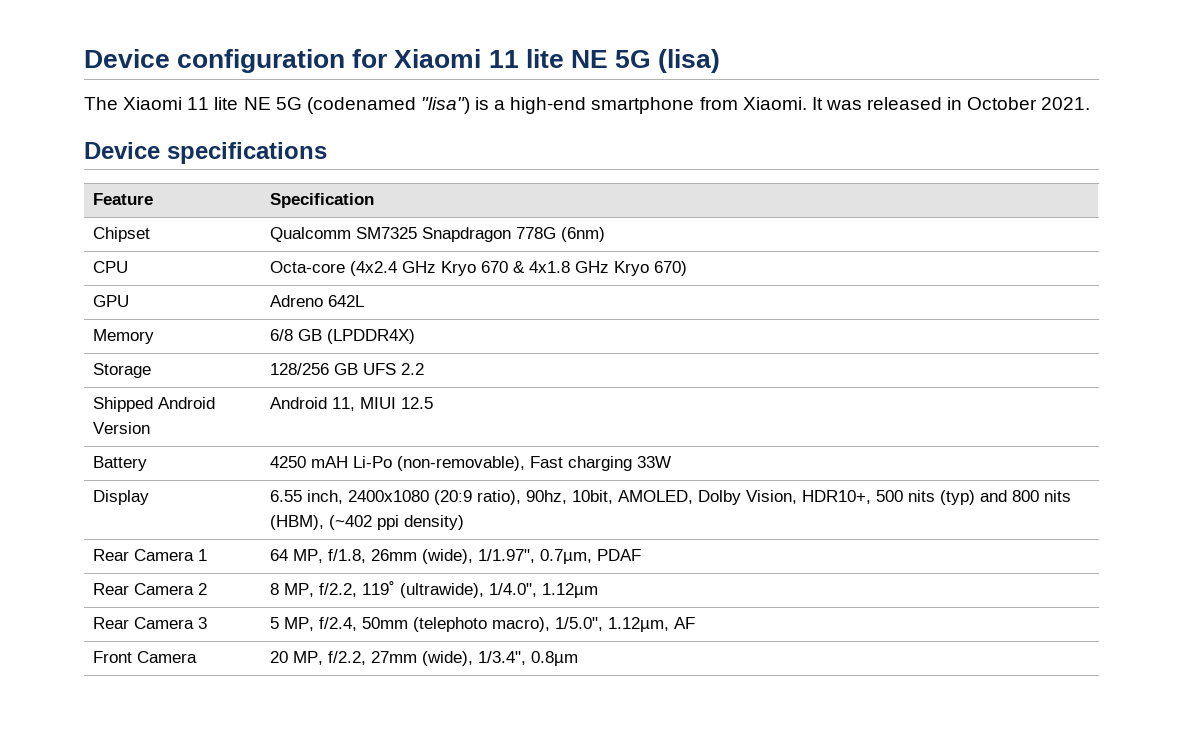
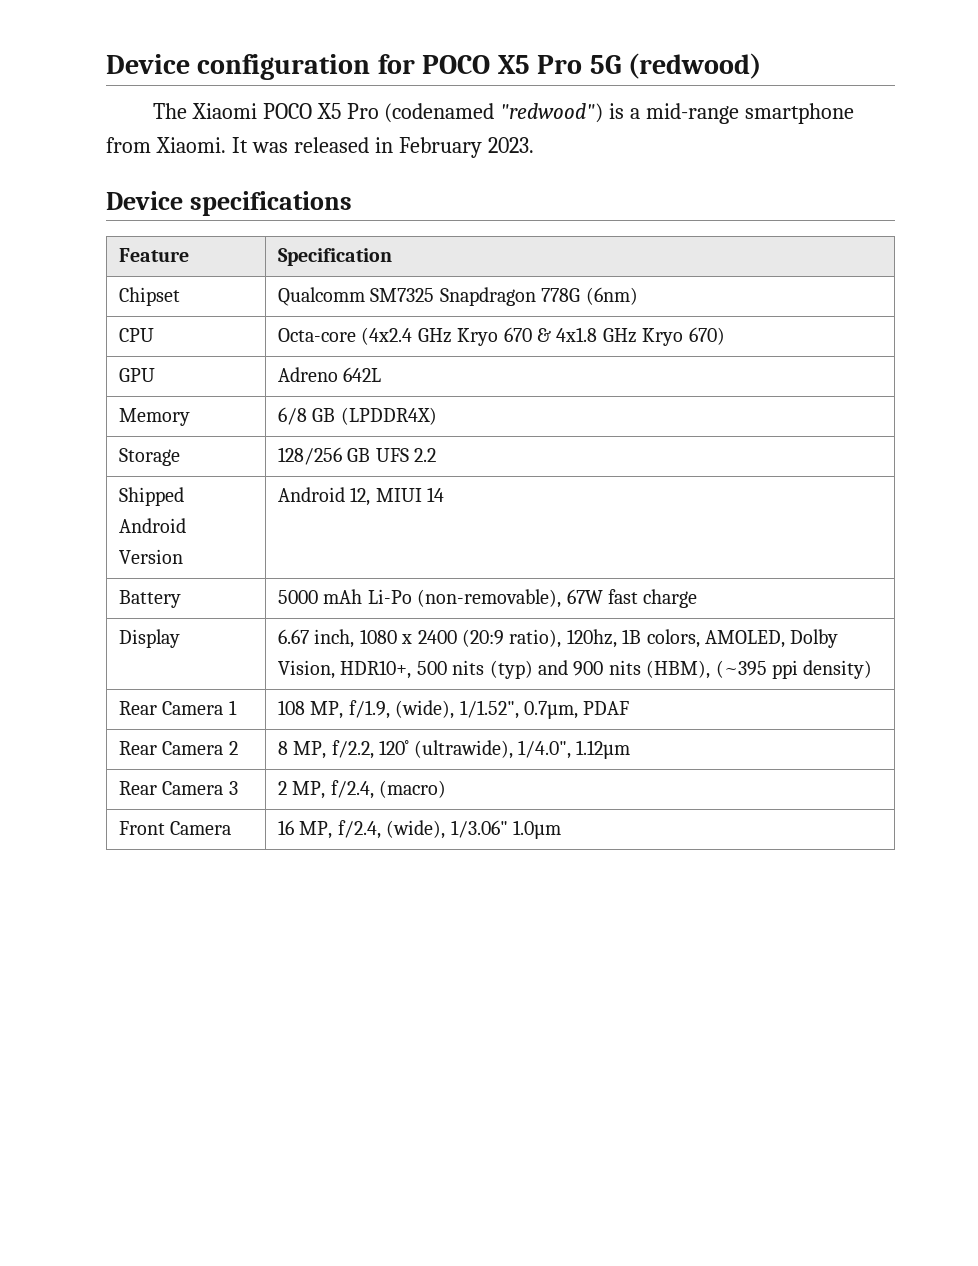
[394,49,721,73] [84,97,470,114] Xiaomi 11 lite NE 5G (lisa) // The Xiaomi 11 lite NE 5G (codenamed "lisa") -> [422,53,761,79] [152,103,604,123] POCO X5 Pro 5G (redwood) // The Xiaomi POCO X5 Pro (codenamed "redwood")
[510,97,587,114] high-end -> [646,103,740,124] mid-range
[967,97,1091,110] October 2021. -> [398,137,534,158] February 2023.
[332,397,434,411] [93,456,148,471] [270,456,672,471] [93,490,150,505] [270,490,614,505] 11, MIUI 12.5 // Battery | 4250 mAH Li-Po (non-removable), Fast charging 33W // Display | 6.55 inch, 2400x1080 (20:9 ratio), 90hz, 10bit, -> [350,487,445,506] [119,590,182,608] [278,589,698,608] [119,629,181,648] [278,629,700,648] 12, MIUI 14 // Battery | 5000 mAh Li-Po (non-removable), 67W fast charge // Display | 6.67 inch, 1080 x 2400 (20:9 ratio), 120hz, 1B colors,
[1012,490,1040,502] 800 -> [573,661,604,676] 900
[329,515,373,530] (~402 -> [715,660,767,678] (~395
[270,549,536,564] 64 MP, f/1.8, 26mm (wide), 1/1.97", -> [278,700,519,719] 108 MP, f/1.9, (wide), 1/1.52",
[362,581,396,595] 119˚ -> [379,740,410,755] 120˚
[270,617,696,632] [93,651,198,663] [270,651,579,666] 5 MP, f/2.4, 50mm (telephoto macro), 1/5.0", 1.12µm, AF // Front Camera | 20 MP, f/2.2, 27mm (wide), 1/3.4", 0.8µm -> [278,780,447,799] [119,821,232,835] [278,820,562,839] 2 MP, f/2.4, (macro) // Front Camera | 16 MP, f/2.4, (wide), 1/3.06" 1.0µm

